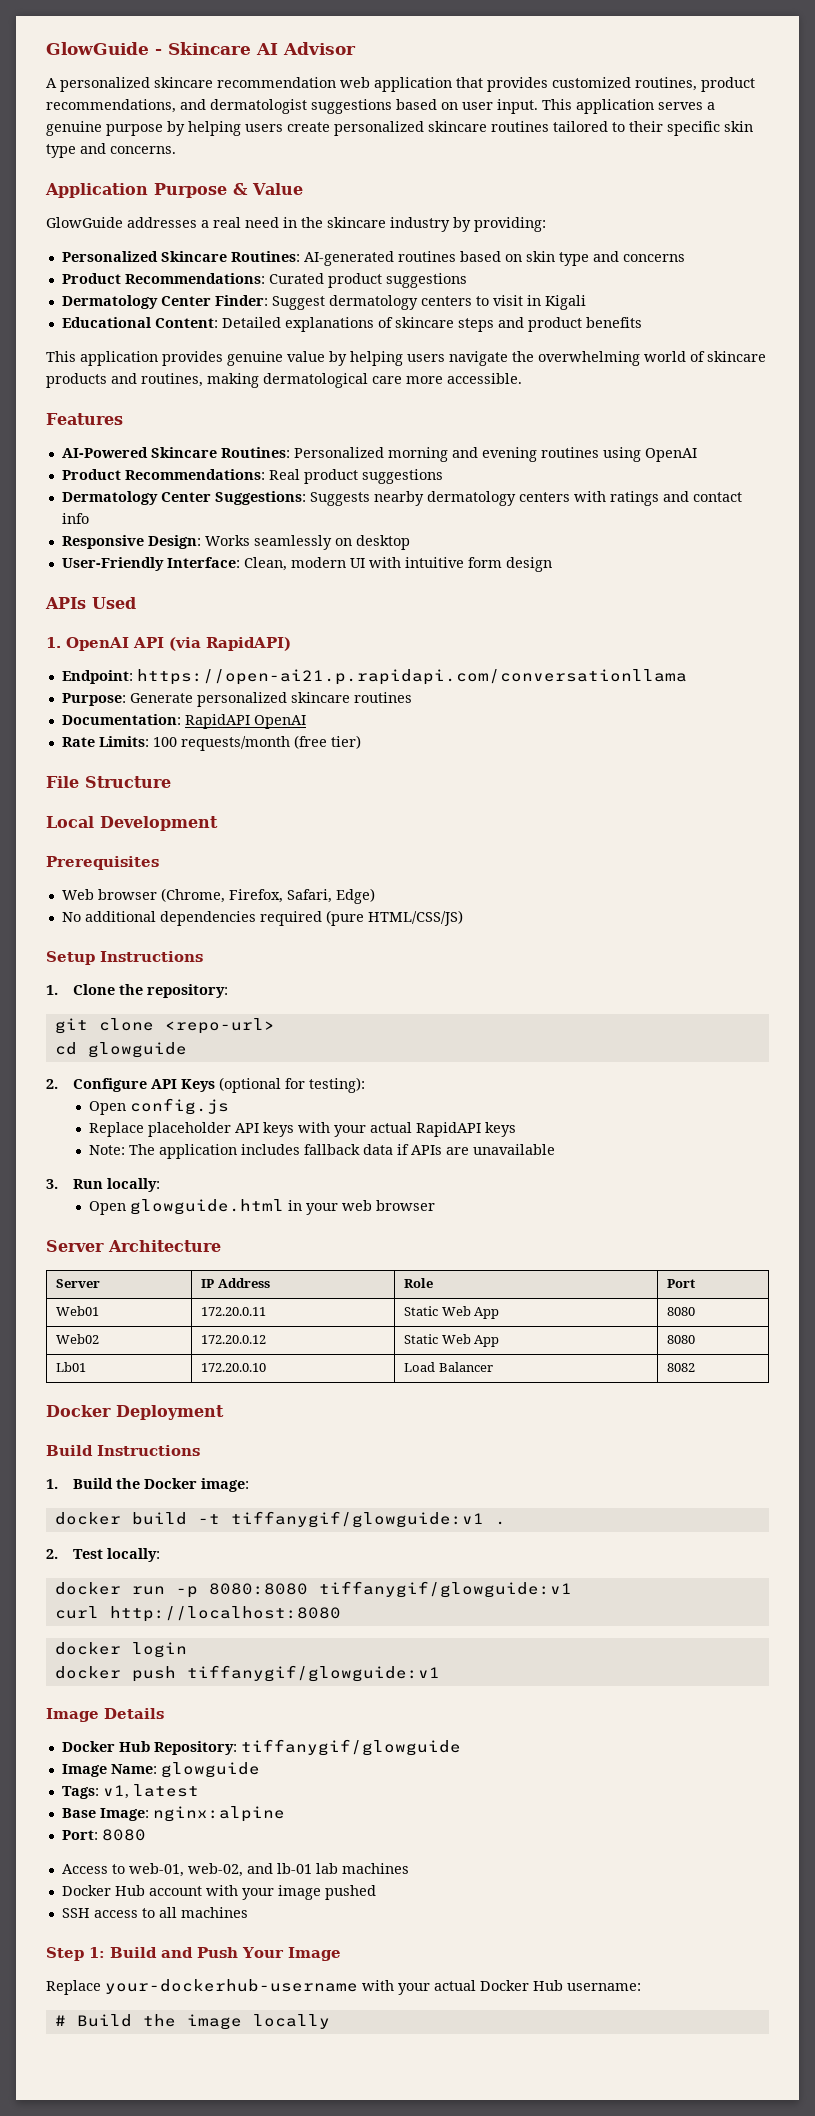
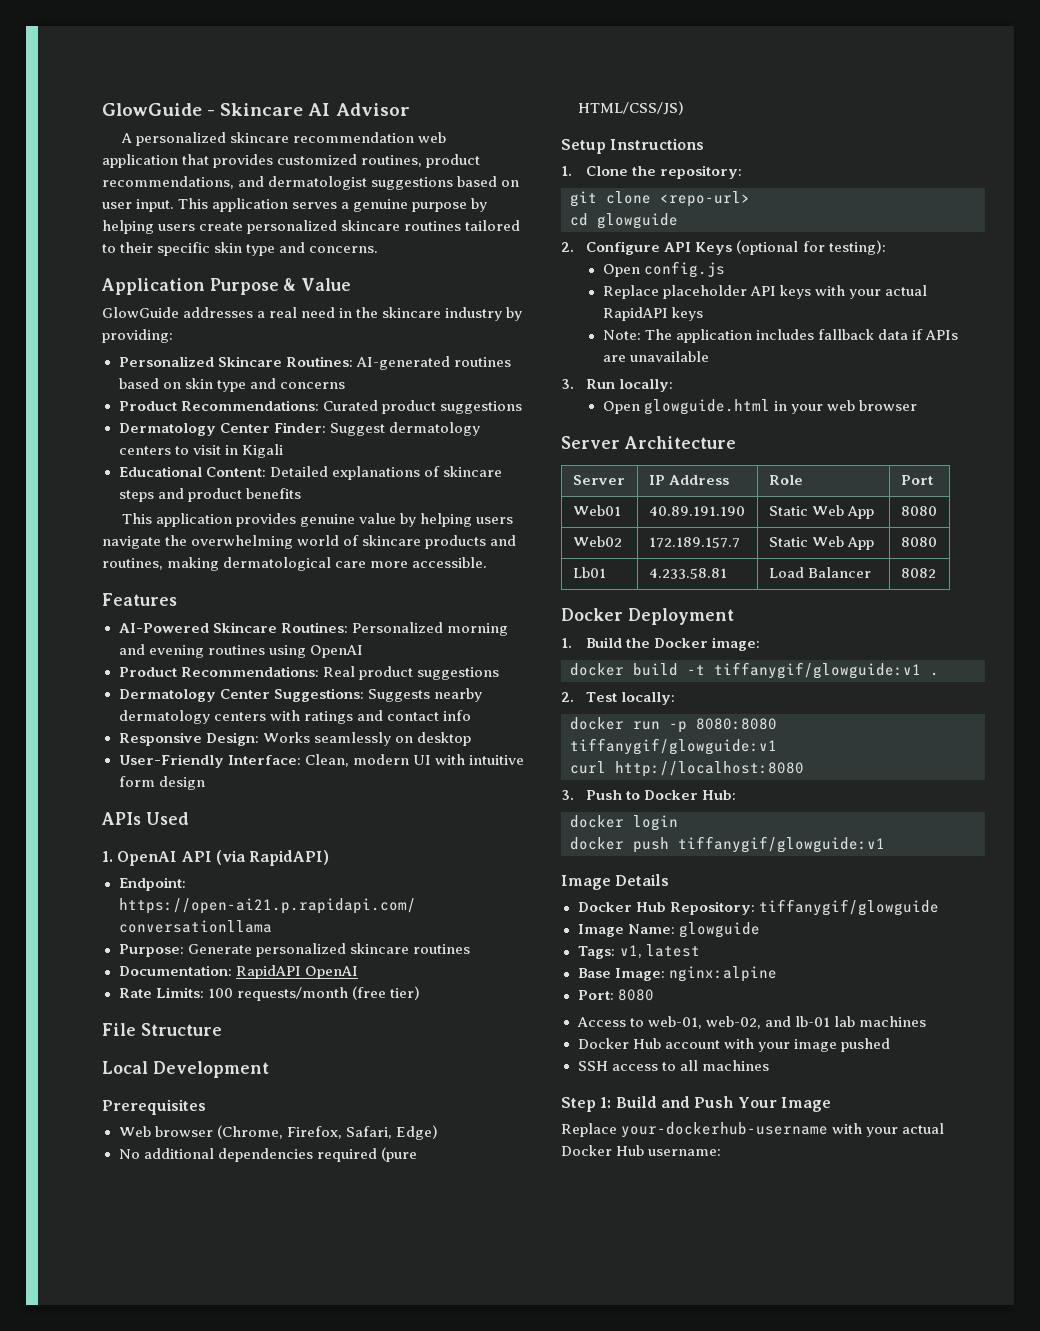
[201,1307,267,1316] 172.20.0.11 -> [648,506,745,516] 40.89.191.190
[201,1335,267,1344] 172.20.0.12 -> [648,537,740,548] 172.189.157.7
[201,1363,267,1372] 172.20.0.10 -> [648,568,727,579] 4.233.58.81
[46,1445,200,1456] // Build Instructions -> (734, 616) none
(341, 1614) none -> [561,790,737,800] // 3. Push to Docker Hub:
[54,2014,330,2030] // # Build the image locally -> (722, 1152) none

